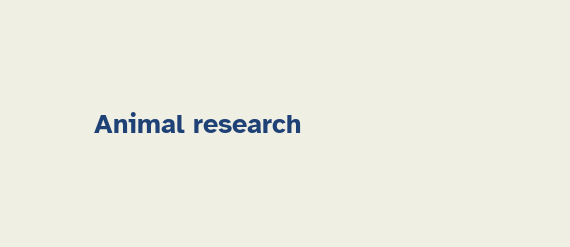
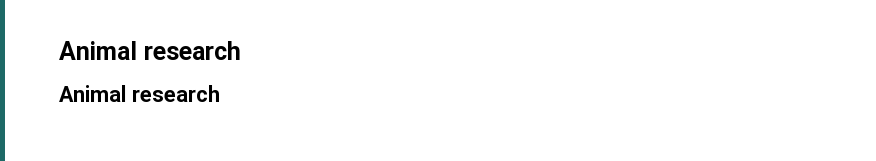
[94,112,301,133] Animal research -> [59,41,241,60] [59,85,220,102] Animal research // Animal research

